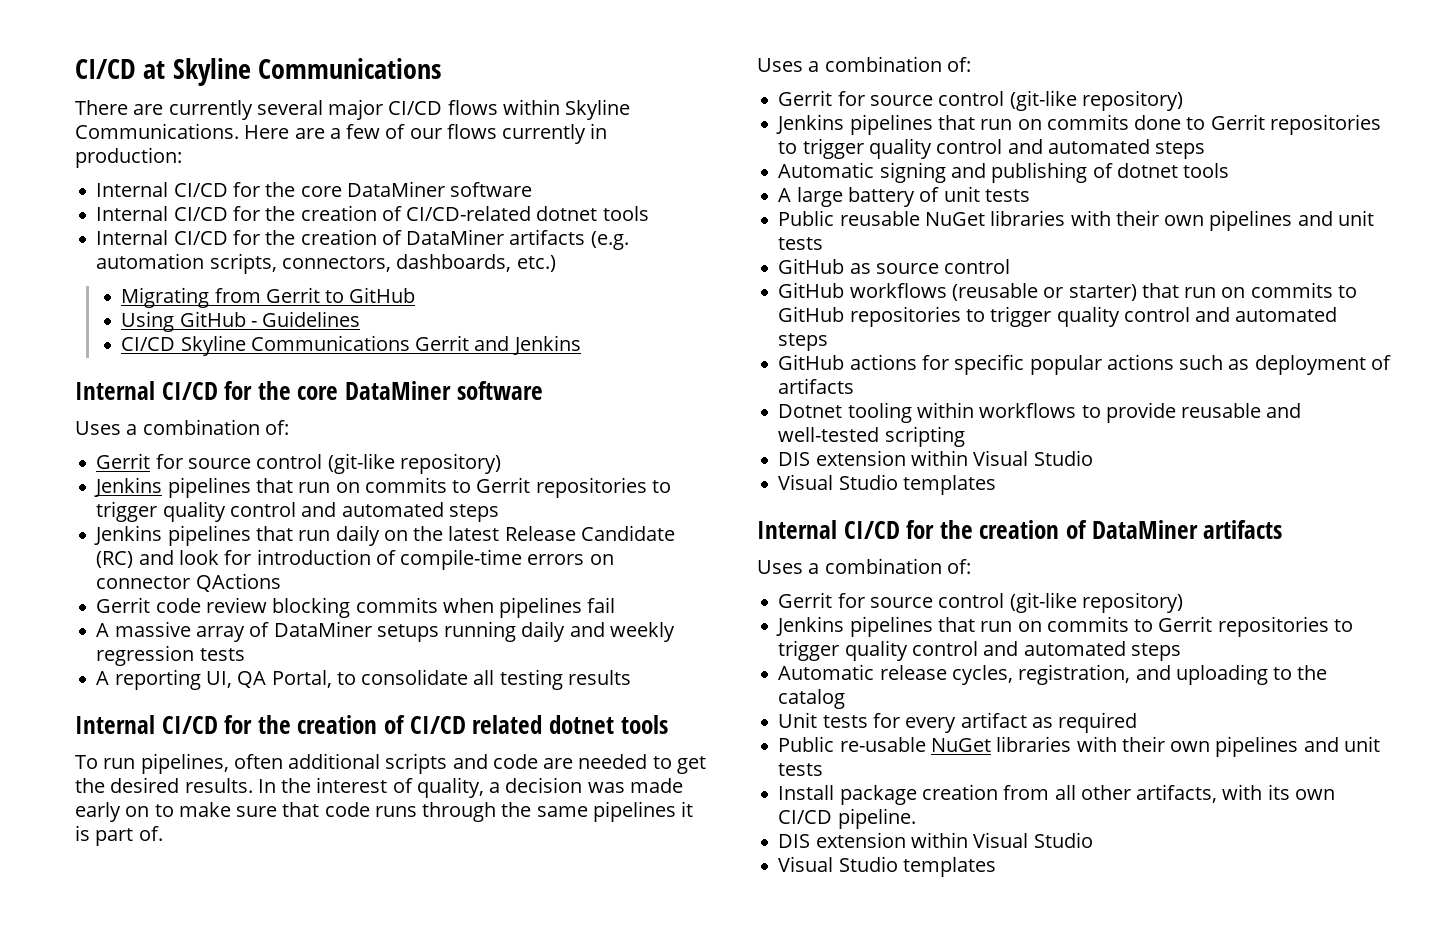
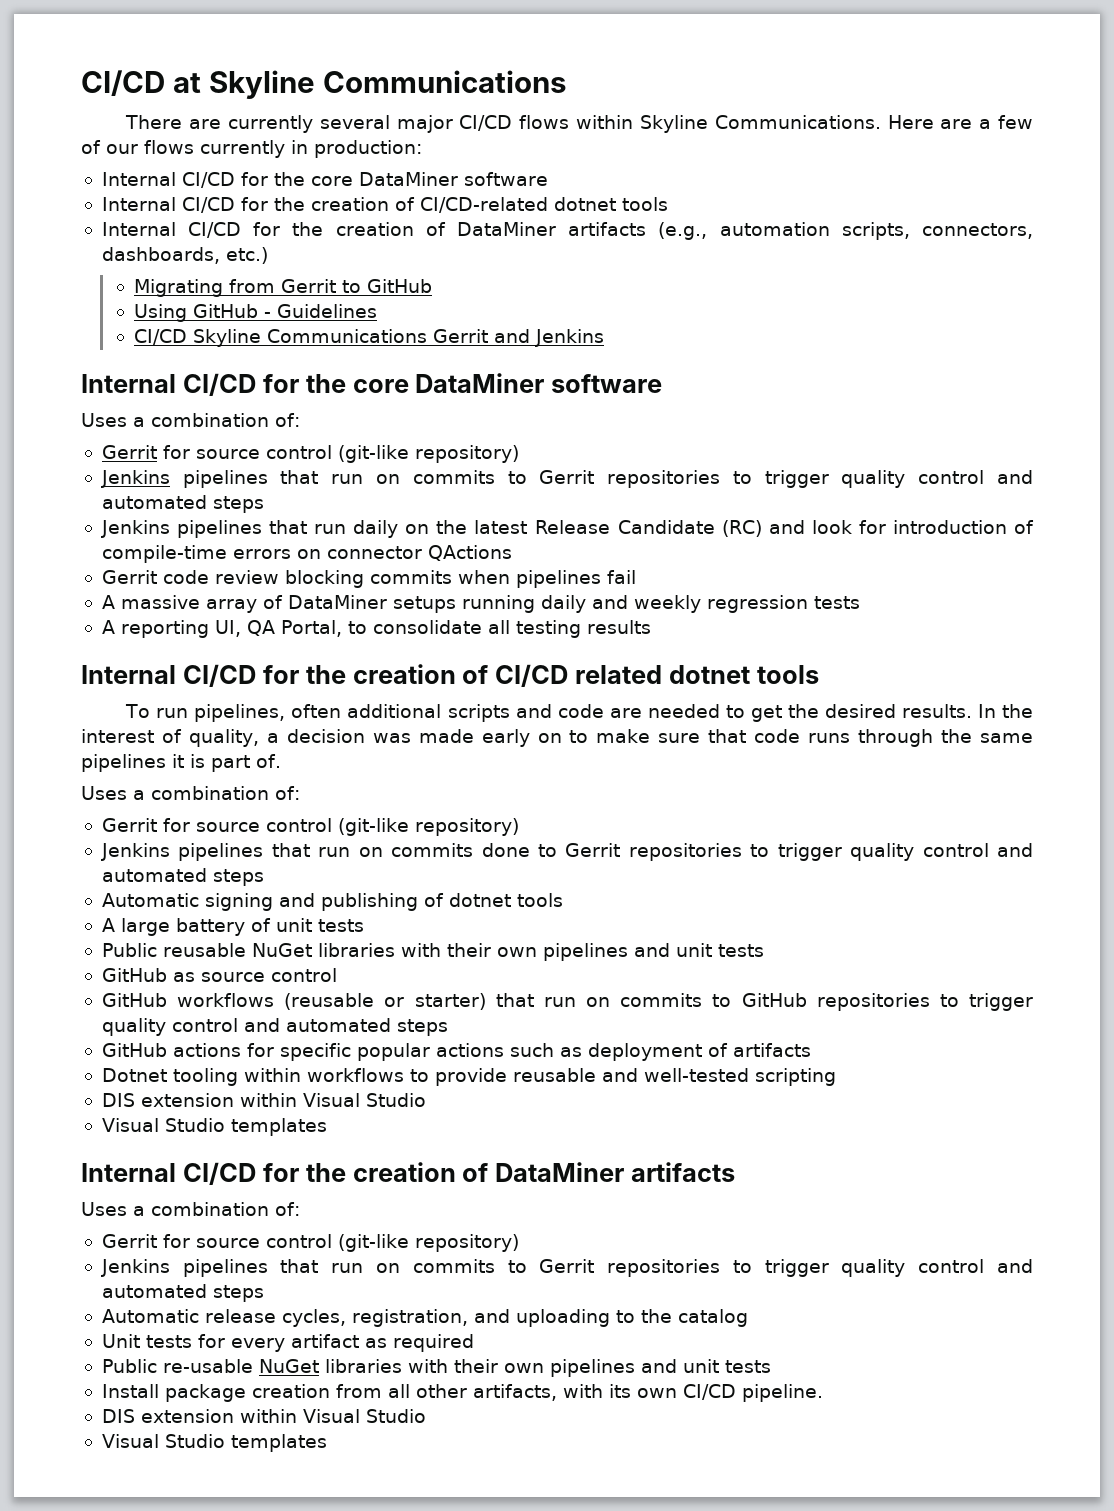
[590,231,629,250] (e.g. -> [658,222,708,240] (e.g.,

